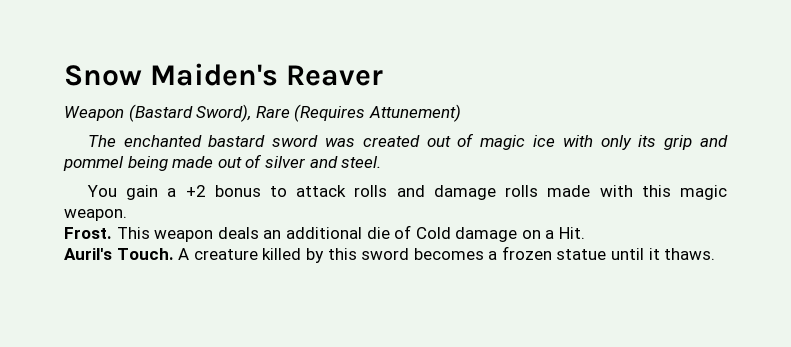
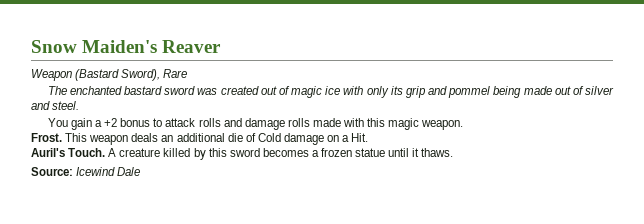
[294,104,461,122] (Requires Attunement) -> (188, 73) none
(716, 254) none -> [31,167,141,176] // Source: Icewind Dale

